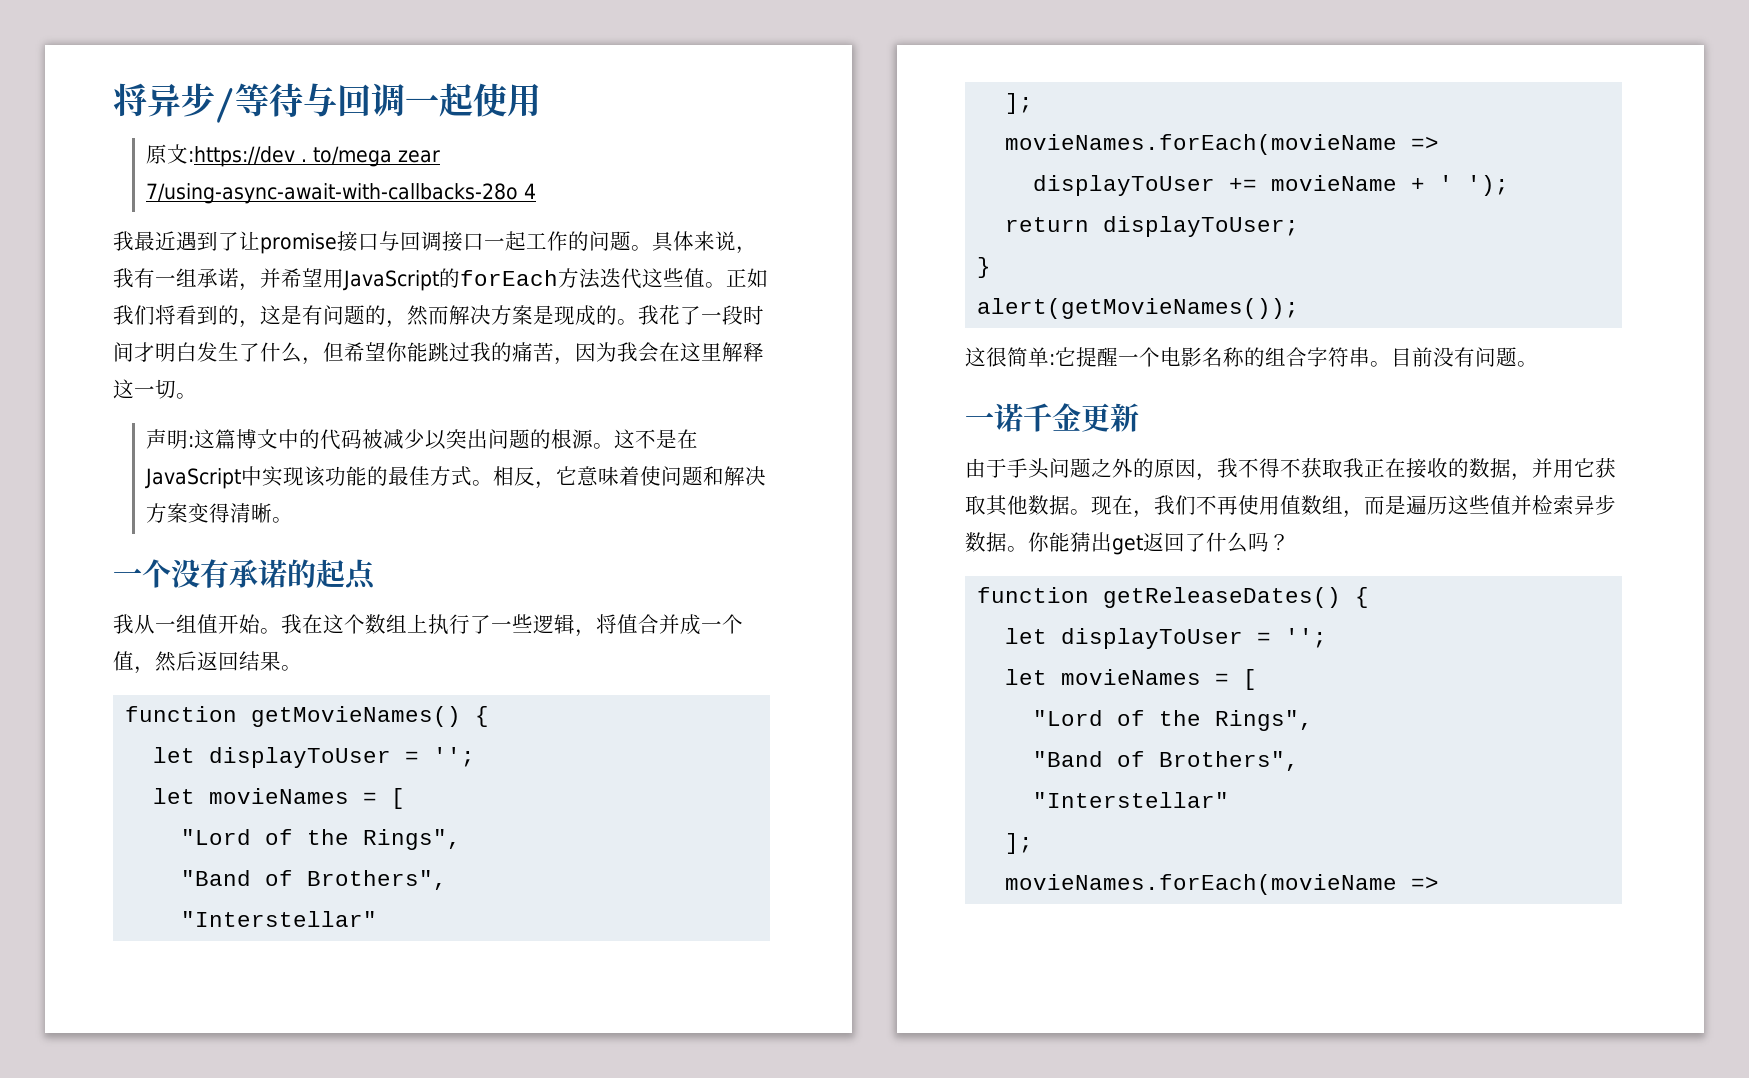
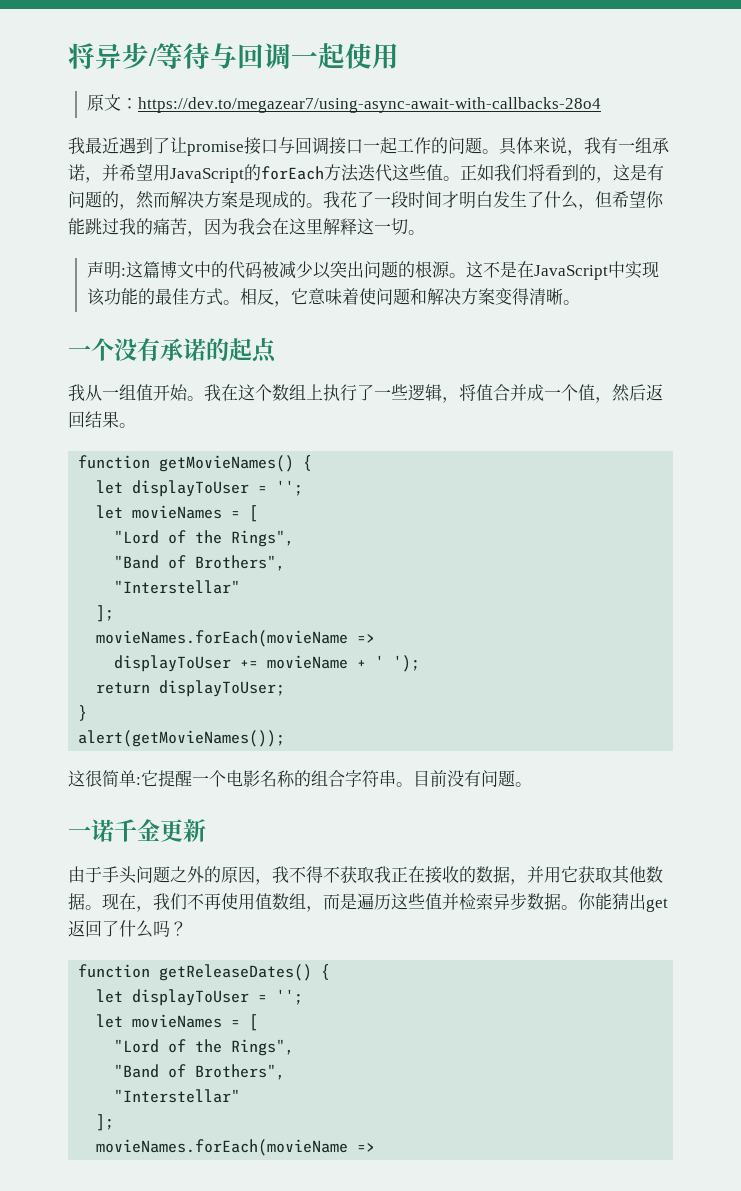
[188,146,441,167] [146,183,537,204] :https://dev . to/mega zear 7/using-async-await-with-callbacks-28o 4 -> [120,97,601,113] ：https://dev.to/megazear7/using-async-await-with-callbacks-28o4

